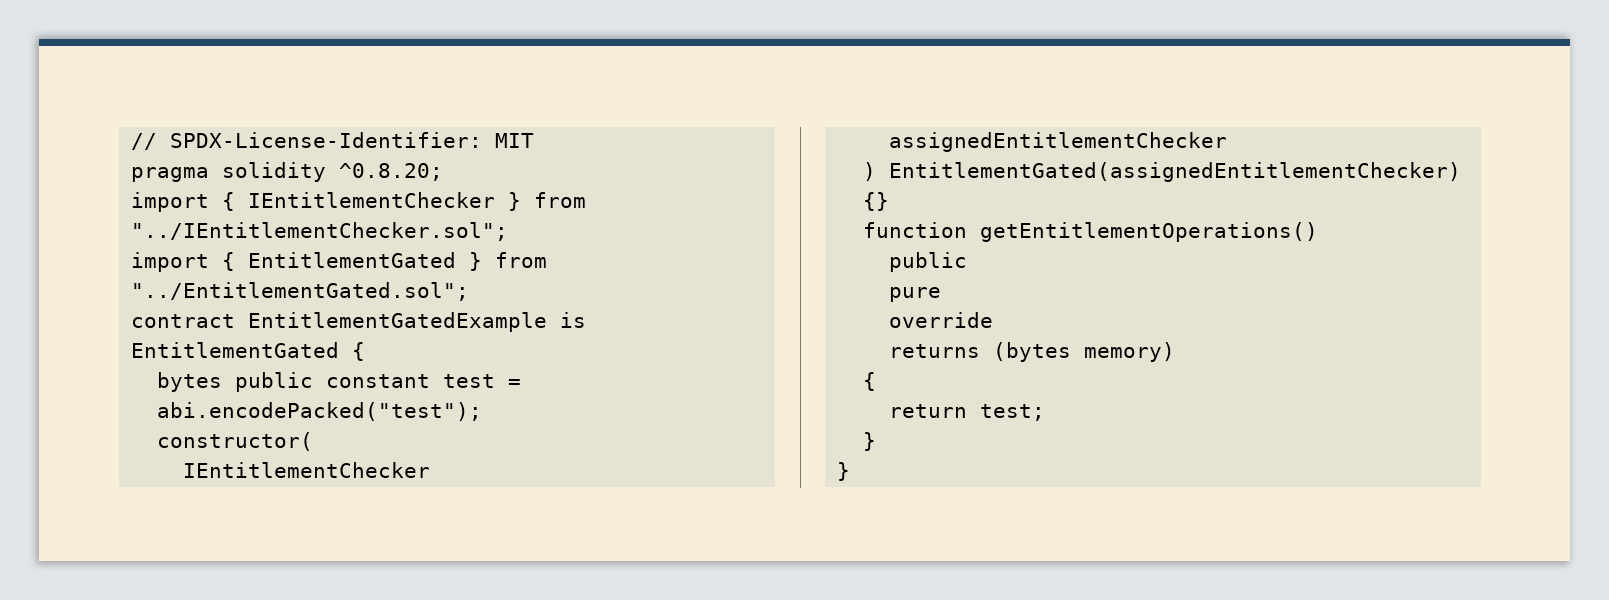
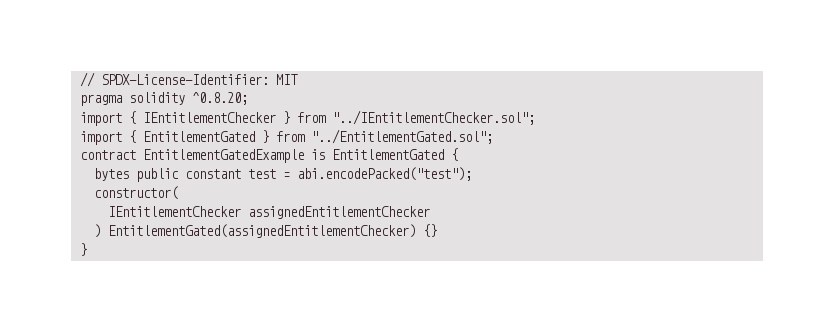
[863,222,1319,242] [889,252,968,272] [889,287,942,302] [889,312,994,328] [889,342,1176,362] [863,372,877,391] [889,404,1046,421] [863,432,877,451] [837,462,851,481] // function getEntitlementOperations() // public // pure // override // returns (bytes memory) // { // return test; // } // } -> [80,243,88,256] // }

